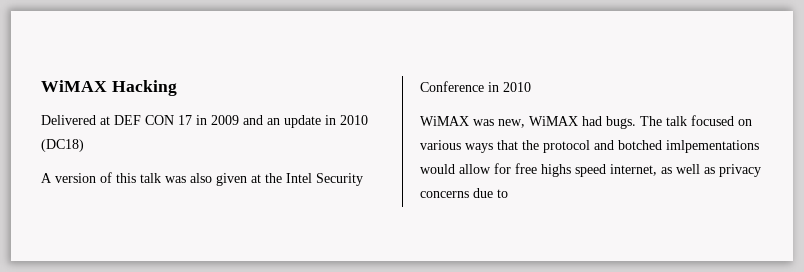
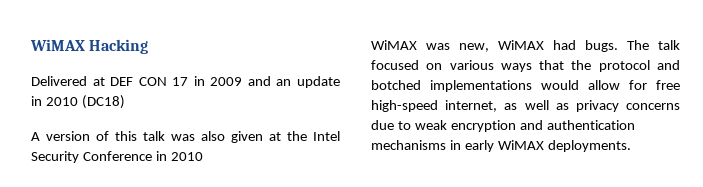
[666,140,759,153] imlpementations -> [430,80,532,92] implementations
[541,164,606,177] highs speed -> [371,100,438,112] high-speed
(508, 193) none -> [414,120,635,132] [371,140,631,152] weak encryption and authentication mechanisms in early WiMAX deployments.

